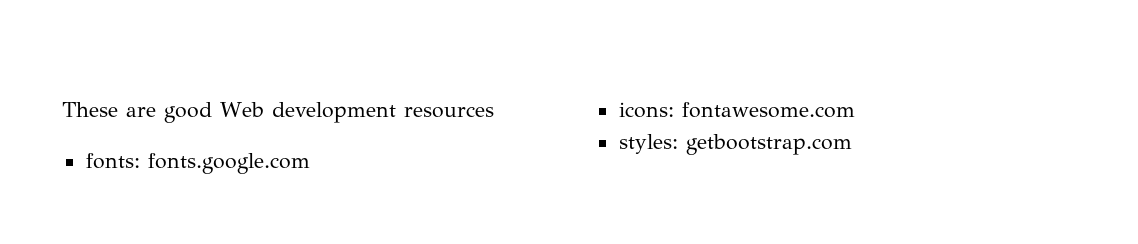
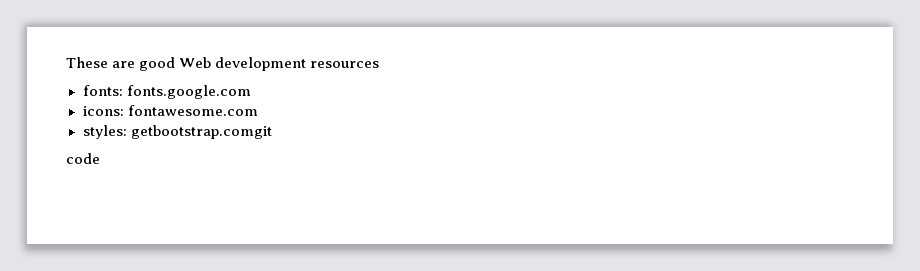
[685,134,852,155] getbootstrap.com -> [130,125,272,139] [66,153,100,164] getbootstrap.comgit // code

